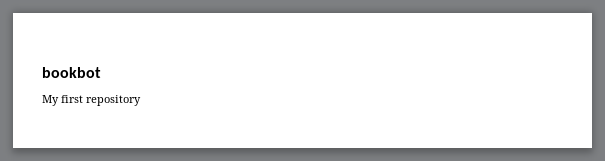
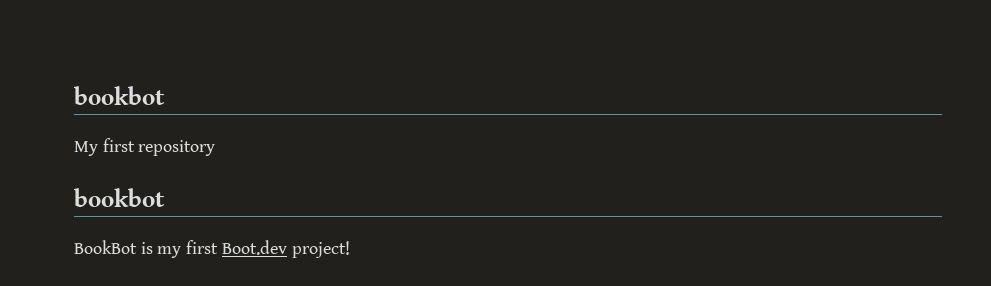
(141, 100) none -> [74,188,165,207] [74,240,350,258] // bookbot // BookBot is my first Boot.dev project!

